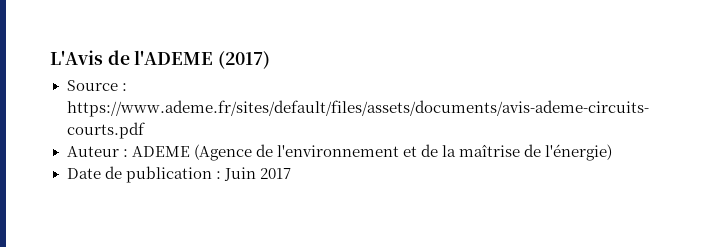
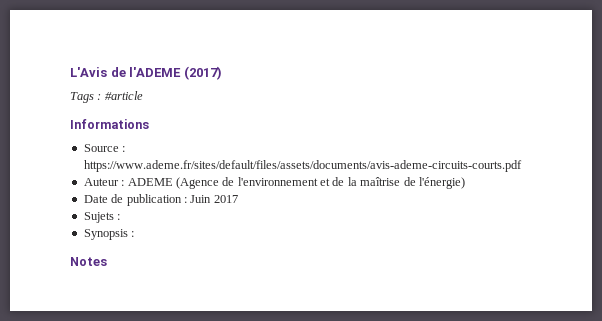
(271, 60) none -> [70,91,143,103] [70,119,149,129] // Tags : #article // Informations
(291, 173) none -> [83,212,121,223] [83,229,135,240] [70,257,107,266] // Sujets : // Synopsis : // Notes

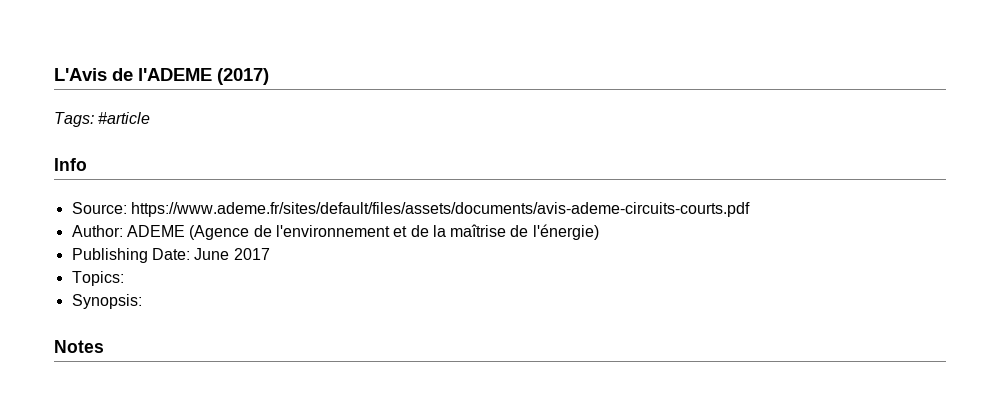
[70,92,102,103] Tags : -> [54,112,94,127] Tags:
[70,119,149,129] [83,144,126,152] Informations // Source : -> [54,158,87,171] [71,202,127,214] Info // Source:
[83,178,125,186] Auteur : -> [71,225,123,237] Author:
[83,194,238,206] [83,212,121,223] [83,229,135,240] Date de publication : Juin 2017 // Sujets : // Synopsis : -> [71,248,270,263] [71,271,124,286] [71,294,142,309] Publishing Date: June 2017 // Topics: // Synopsis:

